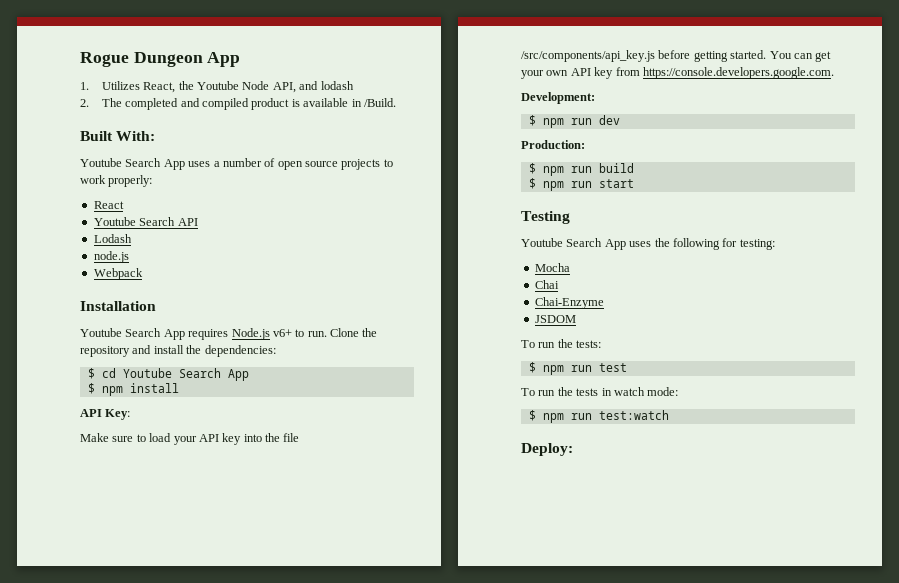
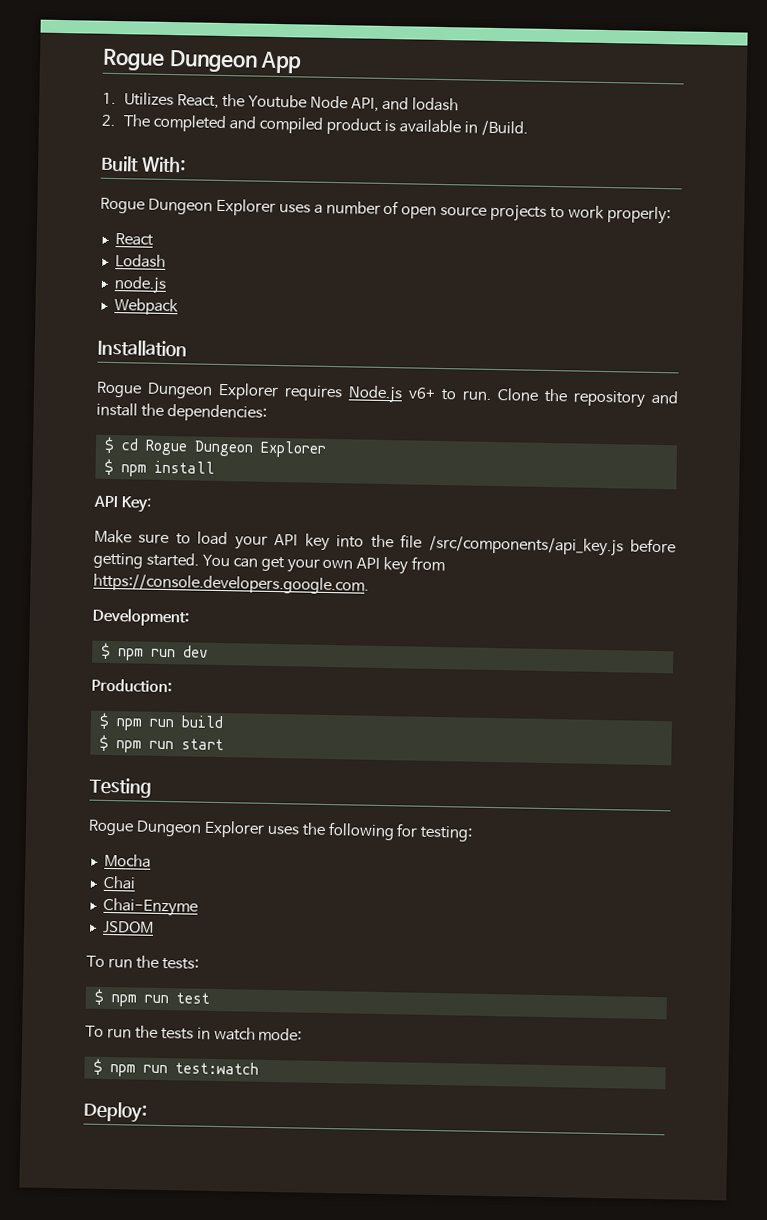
[80,158,185,170] Youtube Search App -> [100,197,276,216] Rogue Dungeon Explorer
[93,217,198,226] // Youtube Search API -> (154, 239) none
[80,328,185,340] Youtube Search App -> [96,381,279,401] Rogue Dungeon Explorer
[122,368,249,381] Youtube Search App -> [144,439,327,458] Rogue Dungeon Explorer
[521,238,626,250] Youtube Search App -> [88,819,265,838] Rogue Dungeon Explorer

